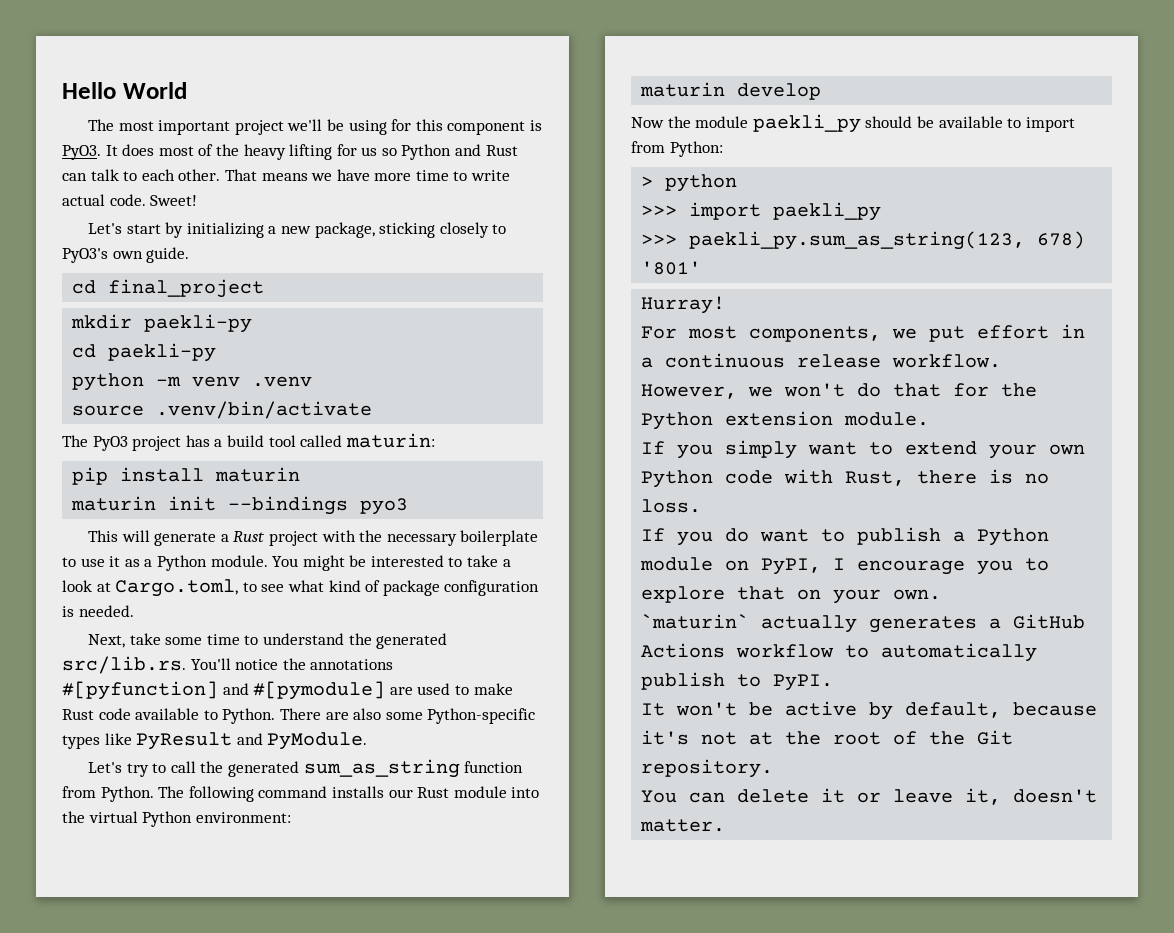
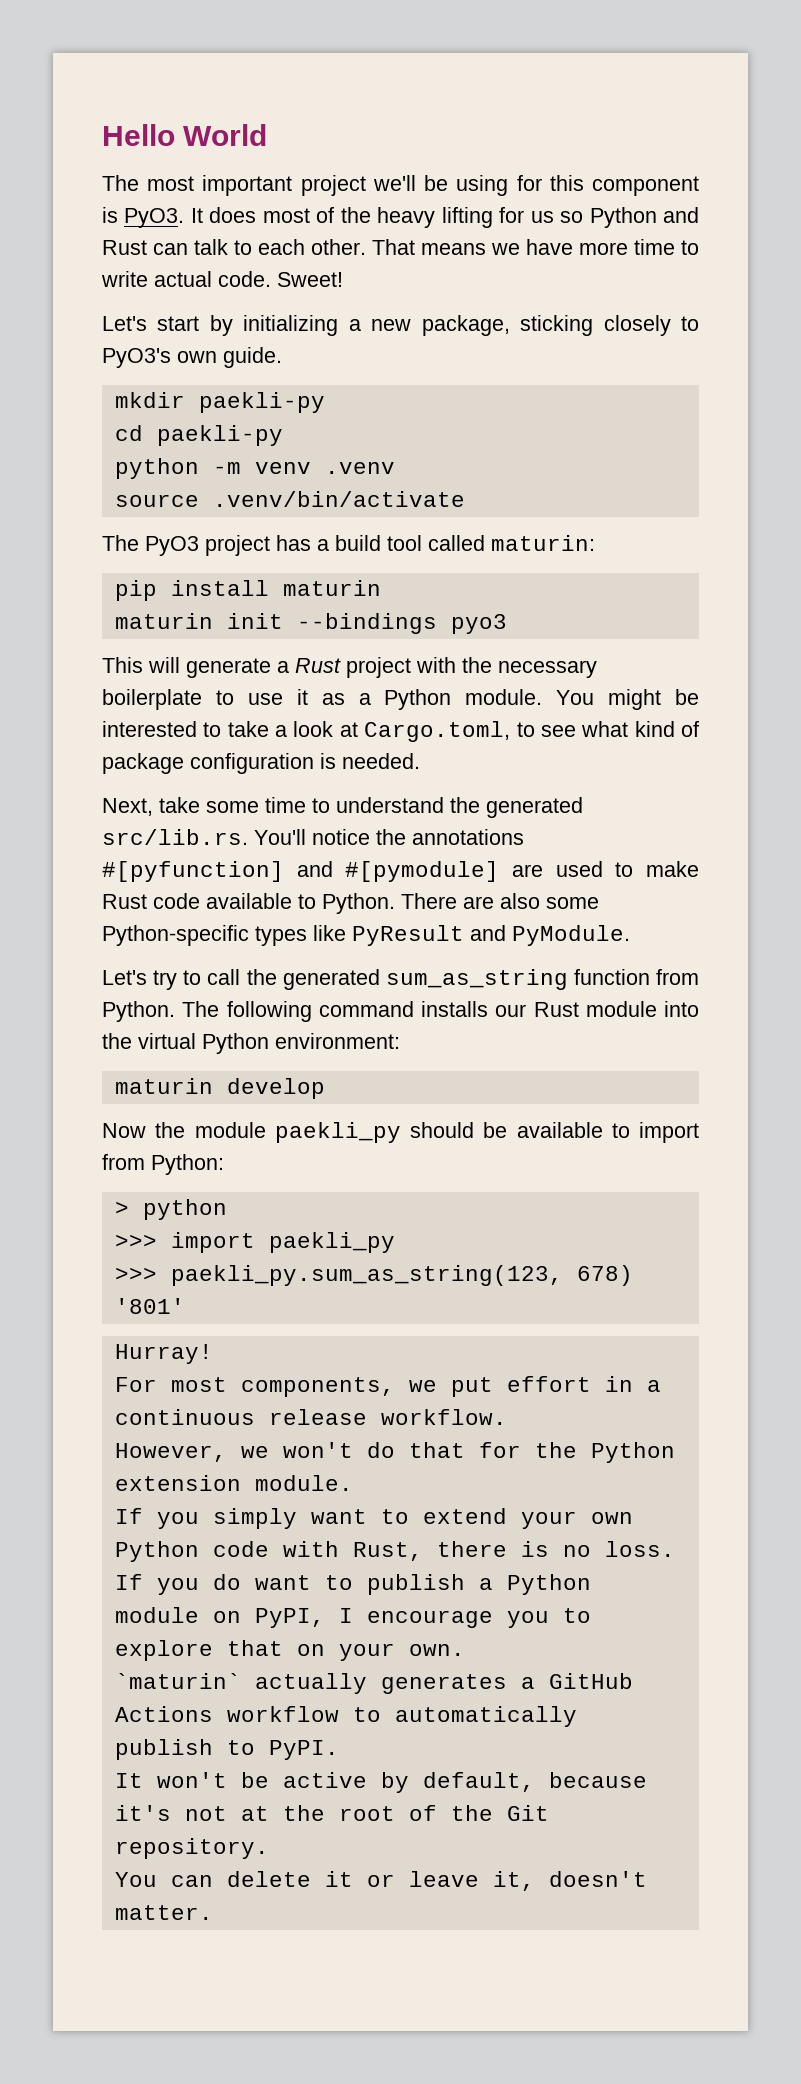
[72,279,265,298] // cd final_project -> (282, 357) none

